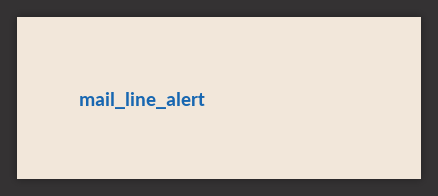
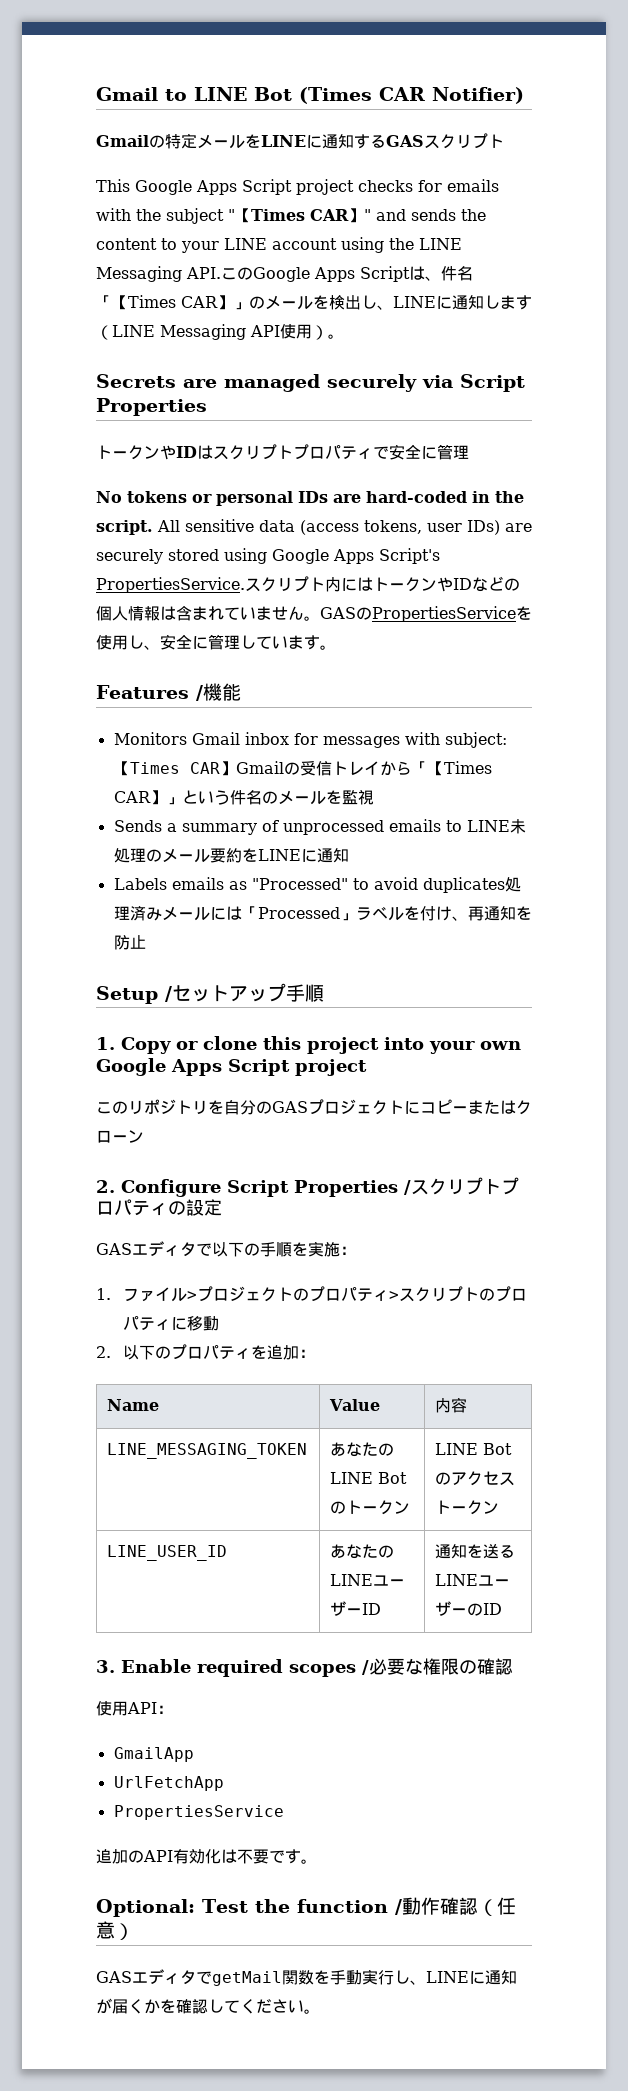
[79,92,205,109] mail_line_alert -> [96,87,524,104] [96,133,504,149] [96,179,499,195] [96,208,486,224] [96,237,462,253] [96,266,473,282] [96,295,532,310] [96,324,344,340] [96,374,525,392] [96,398,207,416] [96,444,469,460] [96,491,524,506] [96,519,532,535] [96,548,440,564] [96,576,520,593] [96,606,532,622] [96,634,336,650] [96,683,241,701] [113,732,507,748] [113,761,492,776] [113,789,374,805] [113,819,526,835] [113,848,349,863] [113,877,521,893] [113,906,532,921] [113,935,146,950] [96,983,324,1004] [96,1036,521,1054] [96,1058,367,1076] [96,1099,532,1115] [96,1130,144,1143] [96,1177,519,1197] [96,1199,222,1216] [96,1241,356,1257] [96,1286,528,1302] [123,1316,220,1331] [96,1344,316,1360] [107,1399,160,1411] [329,1399,381,1411] [435,1397,468,1413] [107,1443,308,1459] [330,1442,395,1457] [330,1472,408,1484] [330,1500,411,1515] [435,1443,513,1455] [435,1471,516,1486] [435,1500,500,1515] [107,1545,228,1561] [330,1544,395,1559] [330,1574,406,1586] [330,1601,382,1616] [435,1543,516,1559] [435,1574,511,1586] [435,1601,503,1616] [96,1658,513,1677] [96,1701,173,1716] [113,1747,194,1762] [113,1776,224,1791] [113,1805,284,1820] [96,1849,317,1864] [96,1897,516,1917] [96,1921,134,1940] [96,1969,517,1986] [96,1998,320,2014] Gmail to LINE Bot (Times CAR Notifier) // Gmailの特定メールをLINEに通知するGASスクリプト // This Google Apps Script project checks for emails with the subject "【Times CAR】" and sends the content to your LINE account using the LINE Messaging API.このGoogle Apps Scriptは、件名「【Times CAR】」のメールを検出し、LINEに通知します（LINE Messaging API使用）。 // Secrets are managed securely via Script Properties // トークンやIDはスクリプトプロパティで安全に管理 // No tokens or personal IDs are hard-coded in the script. All sensitive data (access tokens, user IDs) are securely stored using Google Apps Script's PropertiesService.スクリプト内にはトークンやIDなどの個人情報は含まれていません。GASのPropertiesServiceを使用し、安全に管理しています。 // Features /機能 // Monitors Gmail inbox for messages with subject:【Times CAR】Gmailの受信トレイから「【Times CAR】」という件名のメールを監視 // Sends a summary of unprocessed emails to LINE未処理のメール要約をLINEに通知 // Labels emails as "Processed" to avoid duplicates処理済みメールには「Processed」ラベルを付け、再通知を防止 // Setup /セットアップ手順 // 1. Copy or clone this project into your own Google Apps Script project // このリポジトリを自分のGASプロジェクトにコピーまたはクローン // 2. Configure Script Properties /スクリプトプロパティの設定 // GASエディタで以下の手順を実施： // 1.ファイル>プロジェクトのプロパティ>スクリプトのプロパティに移動 // 2.以下のプロパティを追加： // Name | Value | 内容 // LINE_MESSAGING_TOKEN | あなたのLINE Botのトークン | LINE Botのアクセストークン // LINE_USER_ID | あなたのLINEユーザーID | 通知を送るLINEユーザーのID // 3. Enable required scopes /必要な権限の確認 // 使用API： // GmailApp // UrlFetchApp // PropertiesService // 追加のAPI有効化は不要です。 // Optional: Test the function /動作確認（任意） // GASエディタでgetMail関数を手動実行し、LINEに通知が届くかを確認してください。

